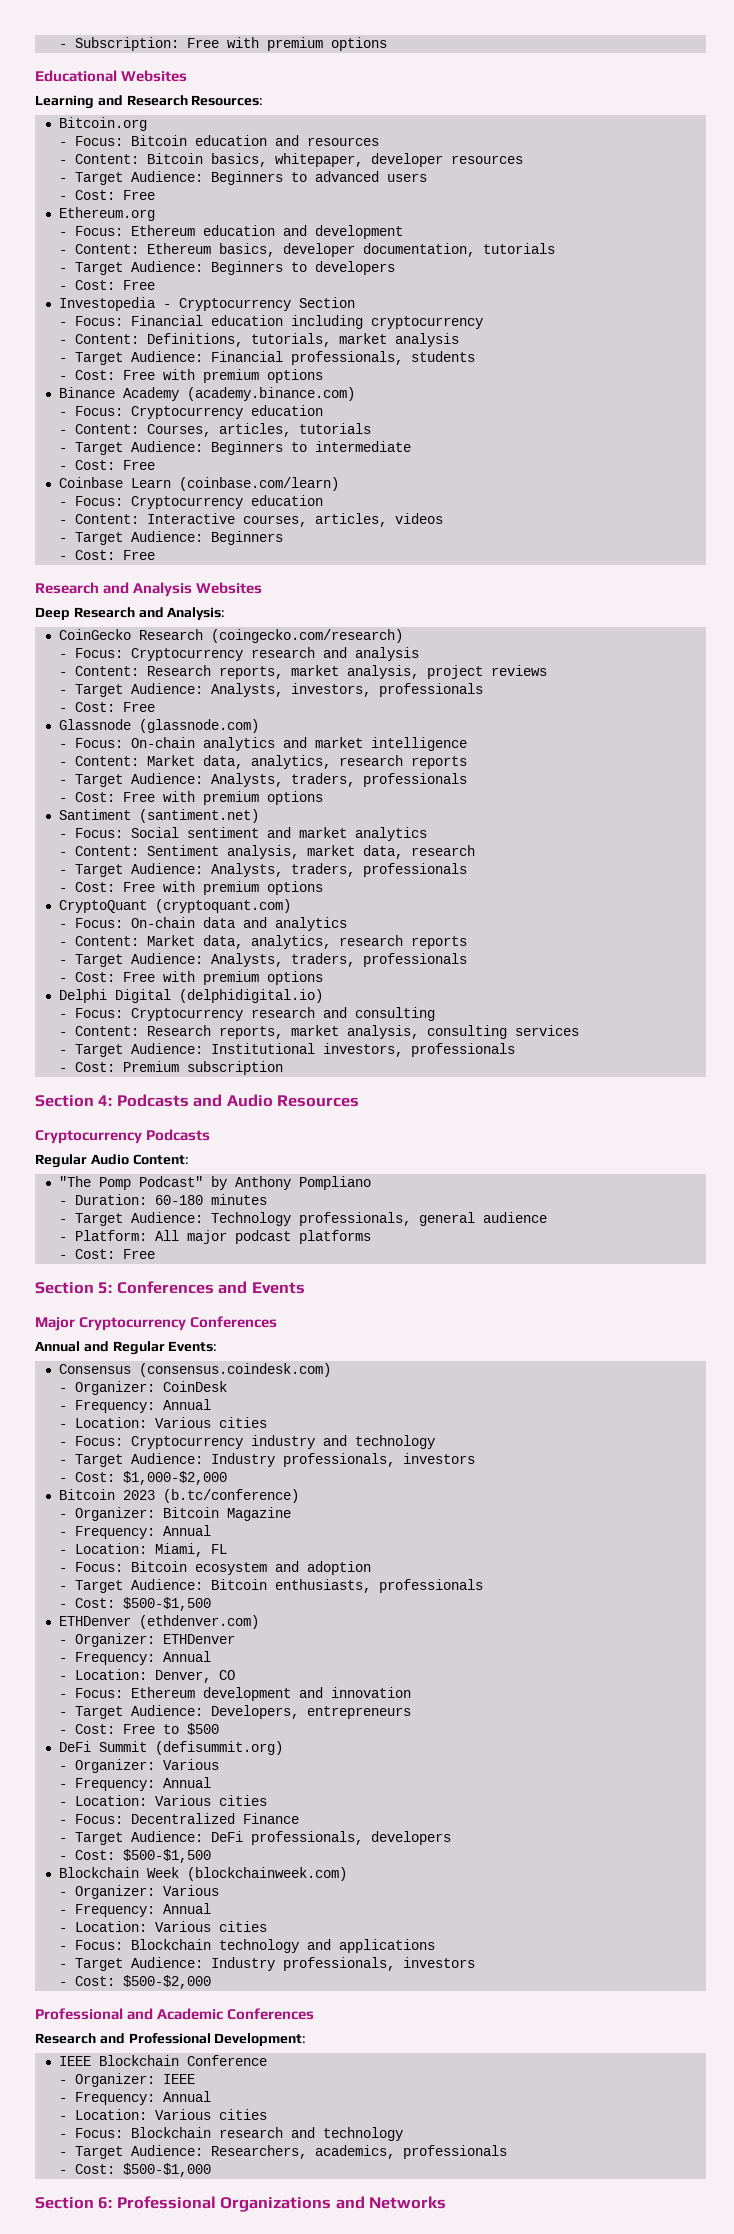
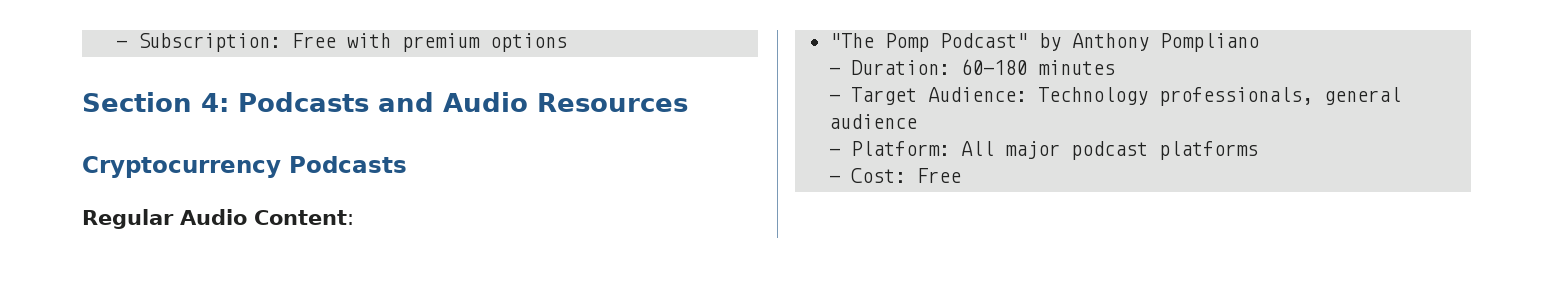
[35,70,188,82] [35,95,264,109] [58,117,147,131] [59,135,380,146] [59,153,524,167] [59,171,428,185] [59,190,156,200] [58,207,155,221] [59,225,404,239] [59,243,556,257] [59,261,396,275] [59,280,156,290] [58,297,355,311] [59,315,484,329] [59,333,460,347] [59,351,476,365] [59,369,324,383] [58,387,355,401] [59,405,324,419] [59,423,372,437] [59,441,412,455] [59,460,156,470] [58,477,339,491] [59,495,324,509] [59,513,444,527] [59,531,284,545] [59,550,156,560] [35,582,263,597] [35,607,226,620] [58,629,403,643] [59,647,420,661] [59,665,548,679] [59,683,484,697] [59,702,156,712] [58,719,259,733] [59,737,468,751] [59,755,468,769] [59,773,468,787] [59,791,324,805] [58,809,259,823] [59,827,428,841] [59,845,476,859] [59,863,468,877] [59,881,324,895] [58,899,291,913] [59,917,348,931] [59,935,468,949] [59,953,468,967] [59,971,324,985] [58,989,323,1003] [59,1007,436,1021] [59,1025,580,1039] [59,1043,516,1057] [59,1061,284,1075] // Educational Websites // Learning and Research Resources: // Bitcoin.org // - Focus: Bitcoin education and resources // - Content: Bitcoin basics, whitepaper, developer resources // - Target Audience: Beginners to advanced users // - Cost: Free // Ethereum.org // - Focus: Ethereum education and development // - Content: Ethereum basics, developer documentation, tutorials // - Target Audience: Beginners to developers // - Cost: Free // Investopedia - Cryptocurrency Section // - Focus: Financial education including cryptocurrency // - Content: Definitions, tutorials, market analysis // - Target Audience: Financial professionals, students // - Cost: Free with premium options // Binance Academy (academy.binance.com) // - Focus: Cryptocurrency education // - Content: Courses, articles, tutorials // - Target Audience: Beginners to intermediate // - Cost: Free // Coinbase Learn (coinbase.com/learn) // - Focus: Cryptocurrency education // - Content: Interactive courses, articles, videos // - Target Audience: Beginners // - Cost: Free // Research and Analysis Websites // Deep Research and Analysis: // CoinGecko Research (coingecko.com/research) // - Focus: Cryptocurrency research and analysis // - Content: Research reports, market analysis, project reviews // - Target Audience: Analysts, investors, professionals // - Cost: Free // Glassnode (glassnode.com) // - Focus: On-chain analytics and market intelligence // - Content: Market data, analytics, research reports // - Target Audience: Analysts, traders, professionals // - Cost: Free with premium options // Santiment (santiment.net) // - Focus: Social sentiment and market analytics // - Content: Sentiment analysis, market data, research // - Target Audience: Analysts, traders, professionals // - Cost: Free with premium options // CryptoQuant (cryptoquant.com) // - Focus: On-chain data and analytics // - Content: Market data, analytics, research reports // - Target Audience: Analysts, traders, professionals // - Cost: Free with premium options // Delphi Digital (delphidigital.io) // - Focus: Cryptocurrency research and consulting // - Content: Research reports, market analysis, consulting services // - Target Audience: Institutional investors, professionals // - Cost: Premium subscription -> (568, 42) none
[35,1281,305,1294] [35,1316,278,1331] [35,1341,218,1355] [58,1363,331,1377] [59,1381,228,1395] [59,1399,212,1413] [59,1417,268,1428] [59,1435,436,1449] [59,1453,476,1467] [59,1471,228,1485] [58,1489,299,1503] [59,1507,292,1521] [59,1525,212,1539] [59,1543,228,1557] [59,1561,372,1575] [59,1579,484,1593] [59,1597,212,1611] [58,1615,259,1629] [59,1633,236,1647] [59,1651,212,1665] [59,1669,236,1683] [59,1687,412,1701] [59,1705,412,1719] [59,1723,220,1735] [58,1741,283,1755] [59,1759,220,1773] [59,1777,212,1791] [59,1795,268,1806] [59,1813,300,1824] [59,1831,452,1845] [59,1849,212,1863] [58,1867,347,1881] [59,1885,220,1899] [59,1903,212,1917] [59,1921,268,1932] [59,1939,436,1953] [59,1957,476,1971] [59,1975,212,1989] [35,2008,315,2020] [35,2033,307,2046] [58,2055,267,2066] [59,2073,196,2087] [59,2091,212,2105] [59,2109,268,2120] [59,2127,404,2141] [59,2145,508,2159] [59,2163,212,2177] [35,2196,447,2212] // Section 5: Conferences and Events // Major Cryptocurrency Conferences // Annual and Regular Events: // Consensus (consensus.coindesk.com) // - Organizer: CoinDesk // - Frequency: Annual // - Location: Various cities // - Focus: Cryptocurrency industry and technology // - Target Audience: Industry professionals, investors // - Cost: $1,000-$2,000 // Bitcoin 2023 (b.tc/conference) // - Organizer: Bitcoin Magazine // - Frequency: Annual // - Location: Miami, FL // - Focus: Bitcoin ecosystem and adoption // - Target Audience: Bitcoin enthusiasts, professionals // - Cost: $500-$1,500 // ETHDenver (ethdenver.com) // - Organizer: ETHDenver // - Frequency: Annual // - Location: Denver, CO // - Focus: Ethereum development and innovation // - Target Audience: Developers, entrepreneurs // - Cost: Free to $500 // DeFi Summit (defisummit.org) // - Organizer: Various // - Frequency: Annual // - Location: Various cities // - Focus: Decentralized Finance // - Target Audience: DeFi professionals, developers // - Cost: $500-$1,500 // Blockchain Week (blockchainweek.com) // - Organizer: Various // - Frequency: Annual // - Location: Various cities // - Focus: Blockchain technology and applications // - Target Audience: Industry professionals, investors // - Cost: $500-$2,000 // Professional and Academic Conferences // Research and Professional Development: // IEEE Blockchain Conference // - Organizer: IEEE // - Frequency: Annual // - Location: Various cities // - Focus: Blockchain research and technology // - Target Audience: Researchers, academics, professionals // - Cost: $500-$1,000 // Section 6: Professional Organizations and Networks -> (962, 175) none

